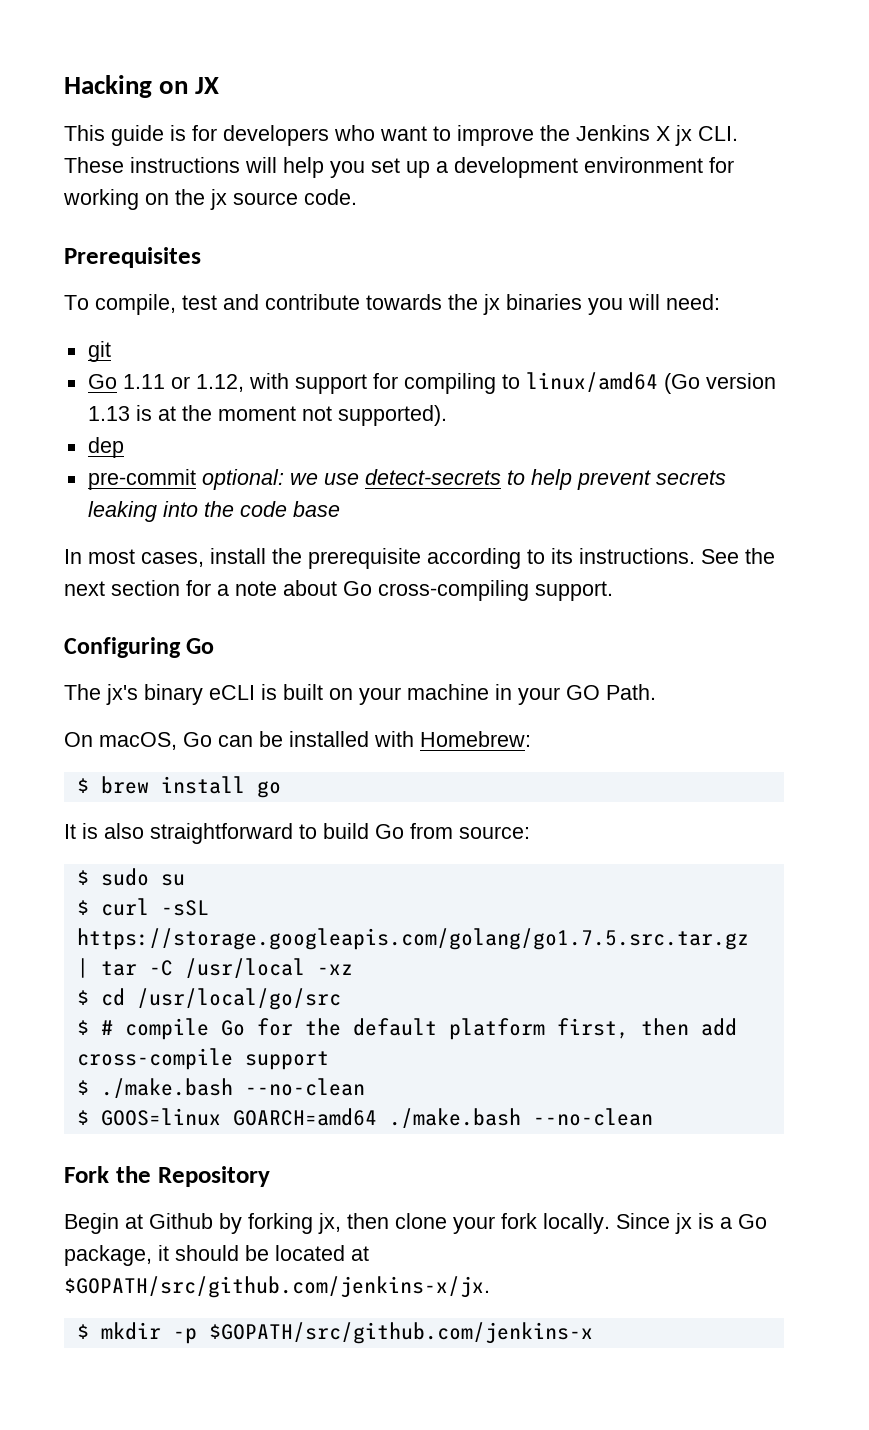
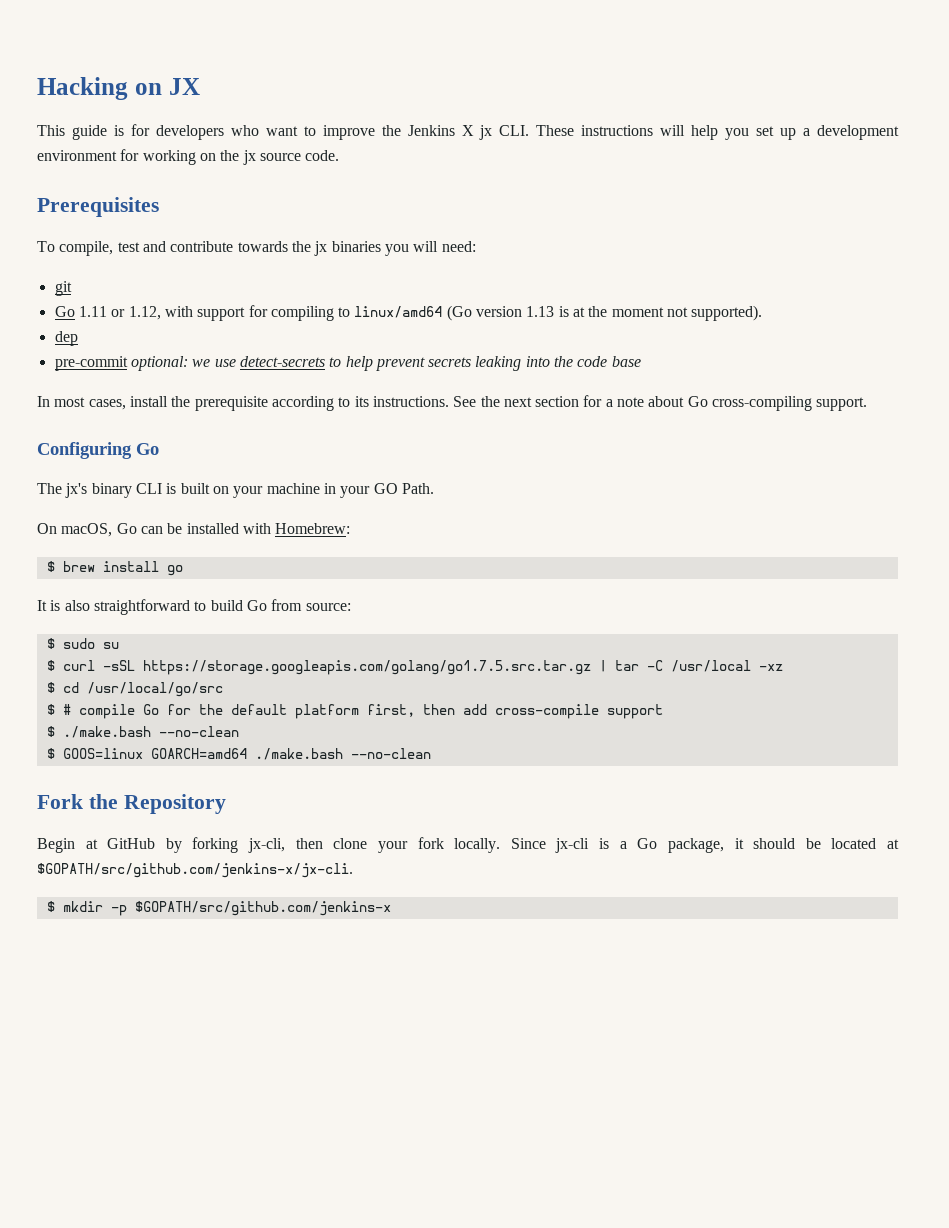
[209,685,255,700] eCLI -> [135,483,162,494] CLI
[149,1213,213,1229] Github -> [107,838,156,849] GitHub
[318,1213,341,1234] jx, -> [248,838,286,853] jx-cli,
[675,1213,692,1234] jx -> [555,838,590,853] jx-cli
[64,1276,490,1298] $GOPATH/src/github.com/jenkins-x/jx. -> [37,863,353,878] $GOPATH/src/github.com/jenkins-x/jx-cli.

